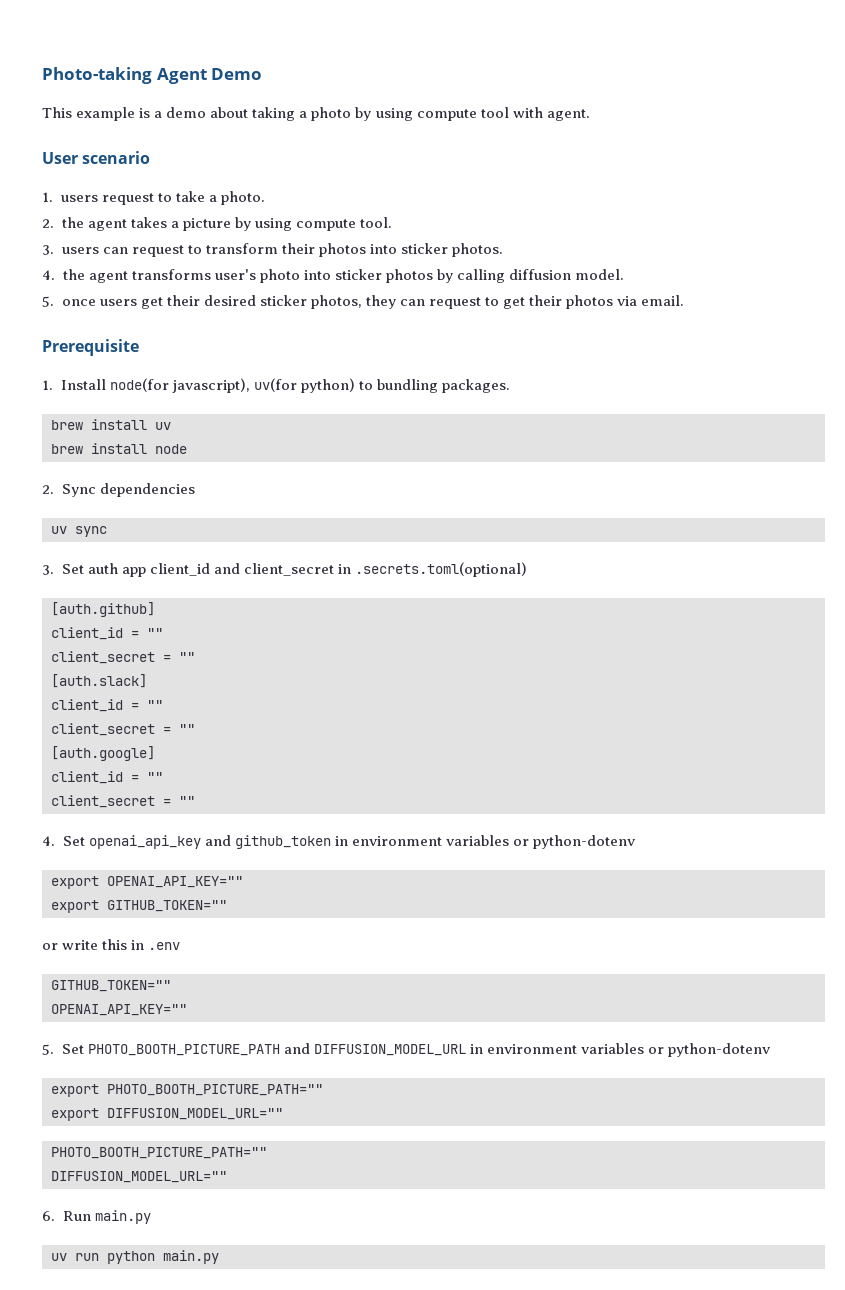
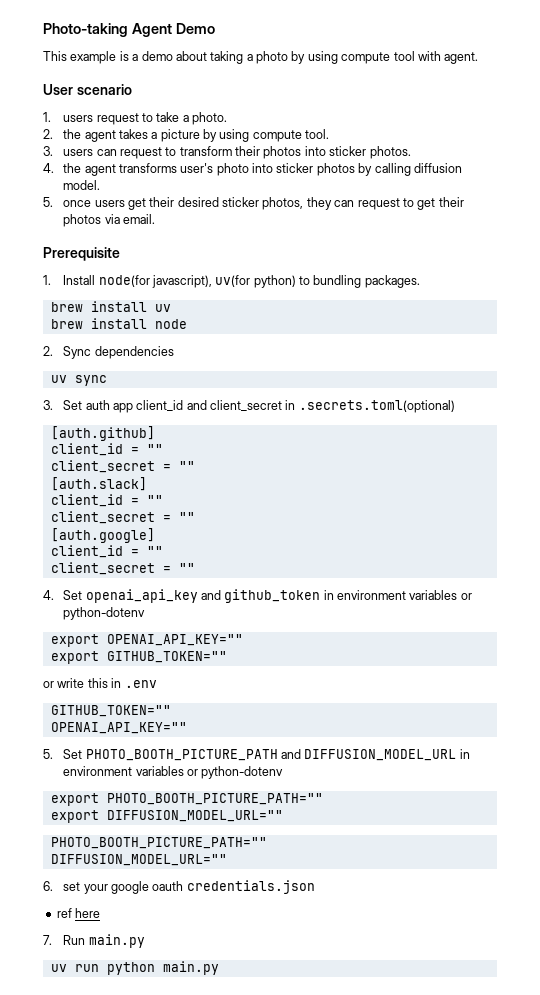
(55, 1216) none -> [63,880,315,894] [56,908,101,918] [43,935,52,945] set your google oauth credentials.json // ref here // 7.

